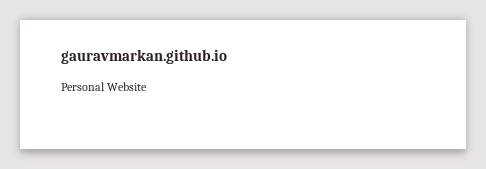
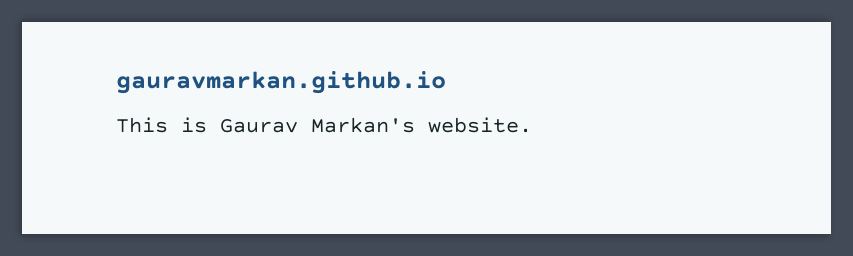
[61,82,148,91] Personal Website -> [116,117,532,133] This is Gaurav Markan's website.

